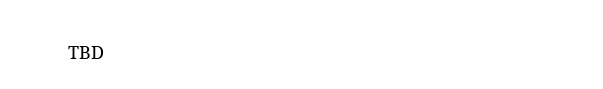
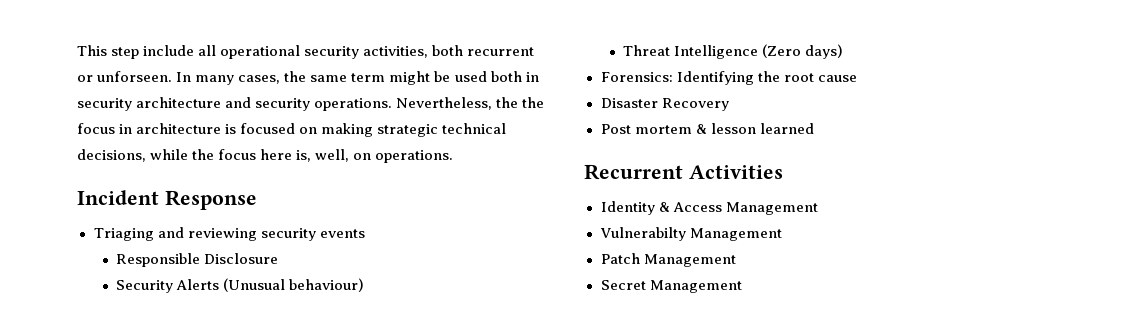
[68,46,104,59] TBD -> [77,45,535,59] [77,71,539,85] [77,97,545,111] [77,123,507,137] [77,149,454,163] [77,190,257,210] [93,227,365,241] [116,253,279,267] [116,278,365,293] [623,44,844,59] [600,71,857,85] [600,98,729,111] [600,123,814,134] [584,164,783,180] [600,201,818,215] [599,227,782,241] [600,253,736,267] [600,280,742,293] This step include all operational security activities, both recurrent or unforseen. In many cases, the same term might be used both in security architecture and security operations. Nevertheless, the the focus in architecture is focused on making strategic technical decisions, while the focus here is, well, on operations. // Incident Response // Triaging and reviewing security events // Responsible Disclosure // Security Alerts (Unusual behaviour) // Threat Intelligence (Zero days) // Forensics: Identifying the root cause // Disaster Recovery // Post mortem & lesson learned // Recurrent Activities // Identity & Access Management // Vulnerabilty Management // Patch Management // Secret Management

